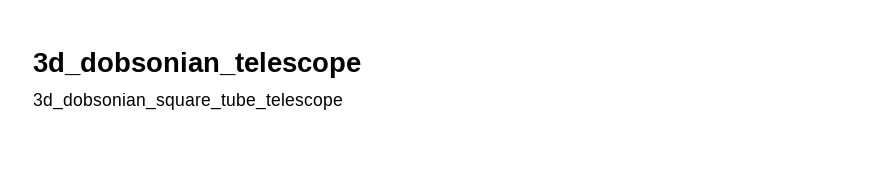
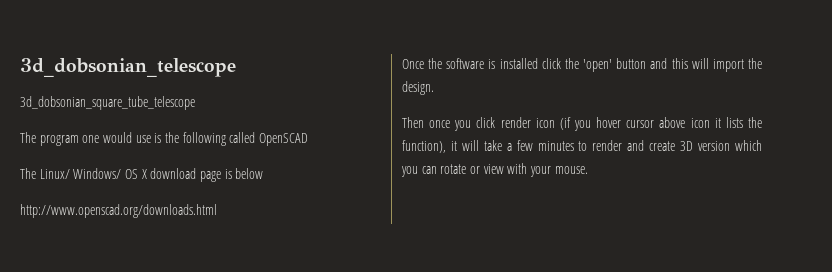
(343, 101) none -> [20,132,308,146] [20,168,264,182] [20,204,217,218] [402,58,762,72] [402,81,434,95] [402,117,762,131] [402,140,762,153] [401,163,588,177] // The program one would use is the following called OpenSCAD // The Linux/ Windows/ OS X download page is below // http://www.openscad.org/downloads.html // Once the software is installed click the 'open' button and this will import the design. // Then once you click render icon (if you hover cursor above icon it lists the function), it will take a few minutes to render and create 3D version which you can rotate or view with your mouse.

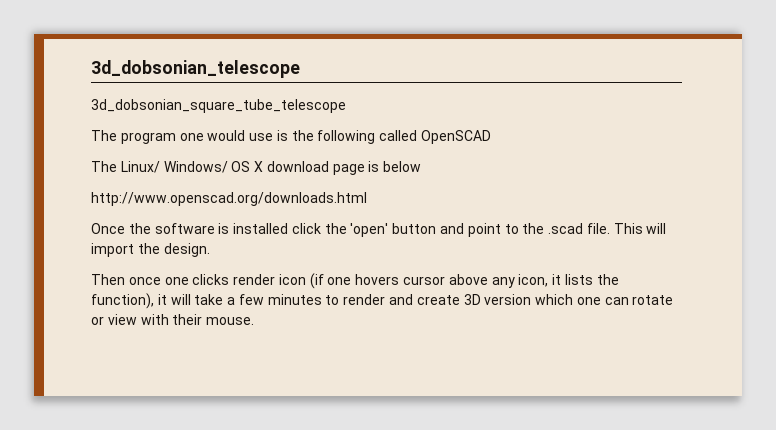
[671,58,688,69] this -> [467,223,643,237] point to the .scad file. This
[454,117,496,131] you click -> [164,274,230,285] one clicks
[574,117,710,131] you hover cursor above icon -> [327,274,549,288] one hovers cursor above any icon,
[401,166,418,177] you -> [576,297,601,305] one
[529,166,551,177] your -> [172,314,203,325] their

